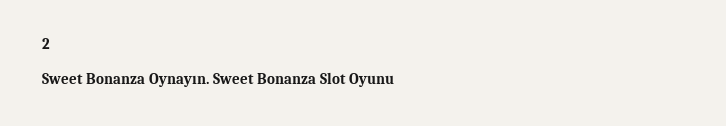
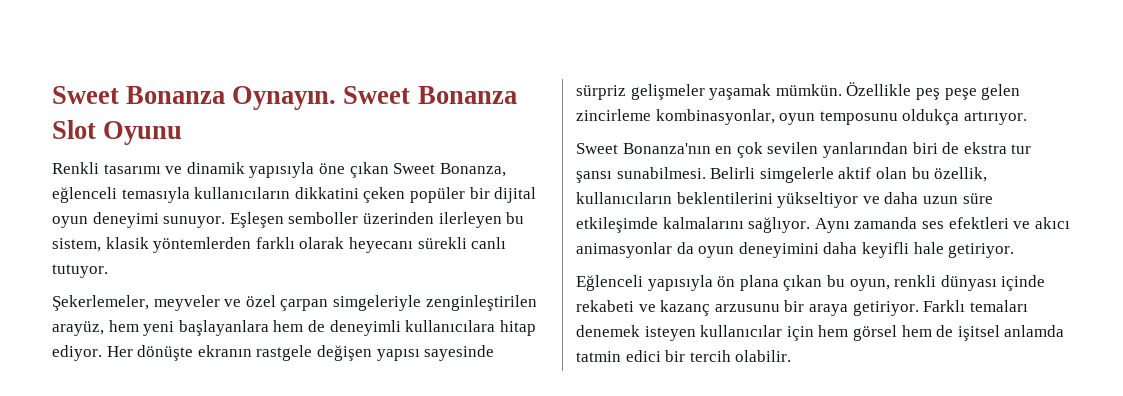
[42,38,50,49] 2 // -> (52, 95) none
(395, 80) none -> [52,162,506,178] [52,187,537,203] [52,212,525,228] [52,237,507,253] [52,264,108,278] [52,295,537,311] [52,320,536,336] [52,345,495,361] [576,82,1021,100] [576,109,1027,125] [576,142,1032,158] [576,167,988,183] [576,192,993,208] [576,217,1070,233] [576,242,1015,258] [576,275,1046,291] [576,300,1028,316] [576,325,1065,341] [576,350,792,362] // Renkli tasarımı ve dinamik yapısıyla öne çıkan Sweet Bonanza, eğlenceli temasıyla kullanıcıların dikkatini çeken popüler bir dijital oyun deneyimi sunuyor. Eşleşen semboller üzerinden ilerleyen bu sistem, klasik yöntemlerden farklı olarak heyecanı sürekli canlı tutuyor. // Şekerlemeler, meyveler ve özel çarpan simgeleriyle zenginleştirilen arayüz, hem yeni başlayanlara hem de deneyimli kullanıcılara hitap ediyor. Her dönüşte ekranın rastgele değişen yapısı sayesinde sürpriz gelişmeler yaşamak mümkün. Özellikle peş peşe gelen zincirleme kombinasyonlar, oyun temposunu oldukça artırıyor. // Sweet Bonanza'nın en çok sevilen yanlarından biri de ekstra tur şansı sunabilmesi. Belirli simgelerle aktif olan bu özellik, kullanıcıların beklentilerini yükseltiyor ve daha uzun süre etkileşimde kalmalarını sağlıyor. Aynı zamanda ses efektleri ve akıcı animasyonlar da oyun deneyimini daha keyifli hale getiriyor. // Eğlenceli yapısıyla ön plana çıkan bu oyun, renkli dünyası içinde rekabeti ve kazanç arzusunu bir araya getiriyor. Farklı temaları denemek isteyen kullanıcılar için hem görsel hem de işitsel anlamda tatmin edici bir tercih olabilir.

